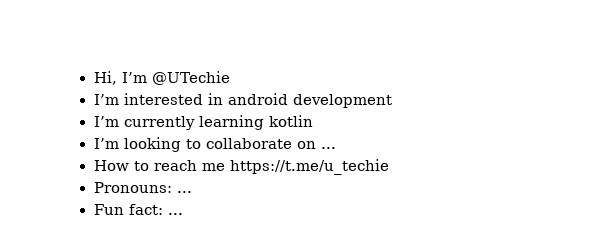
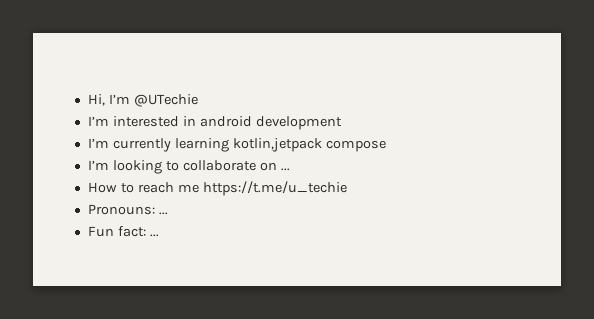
[268,115,313,127] kotlin -> [232,138,386,152] kotlin,jetpack compose

